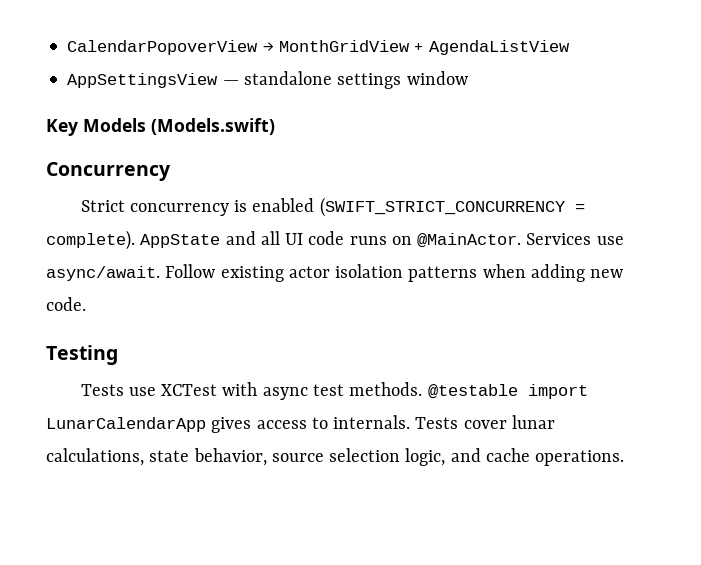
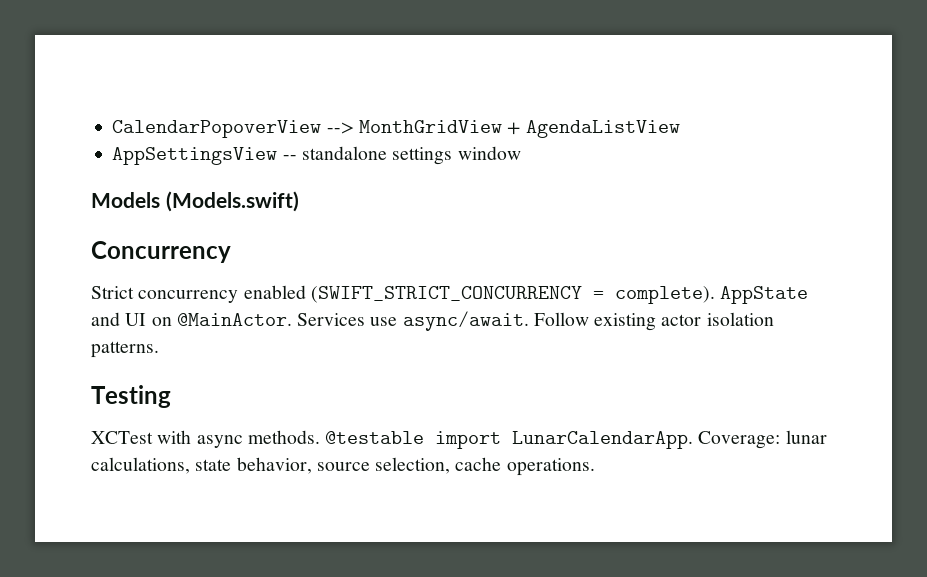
[262,42,274,52] → -> [326,122,354,134] -->
[222,80,239,85] — -> [282,155,297,160] --
[46,119,78,136] Key -> (521, 153) none
[234,200,248,212] is -> (239, 296) none
[260,231,387,245] all UI code runs -> [125,313,147,326] UI
[408,264,624,282] [46,297,86,311] patterns when adding new code. -> [91,341,159,358] patterns.
[80,384,156,396] Tests use -> (171, 396) none
[313,384,345,396] test -> (243, 441) none
[46,415,507,433] LunarCalendarApp gives access to internals. Tests cover -> [512,431,781,449] LunarCalendarApp. Coverage:
[329,448,481,466] selection logic, and -> [375,457,451,474] selection,

